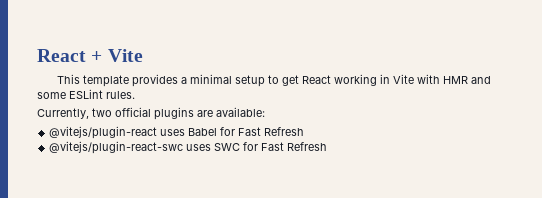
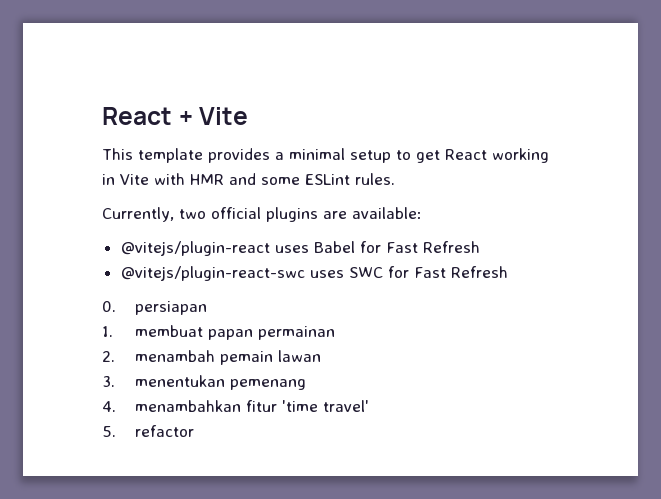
(328, 146) none -> [102,301,208,315] [102,325,336,340] [102,350,322,365] [102,375,307,390] [102,400,370,412] [102,425,195,437] // 0. persiapan // 1. membuat papan permainan // 2. menambah pemain lawan // 3. menentukan pemenang // 4. menambahkan fitur 'time travel' // 5. refactor

